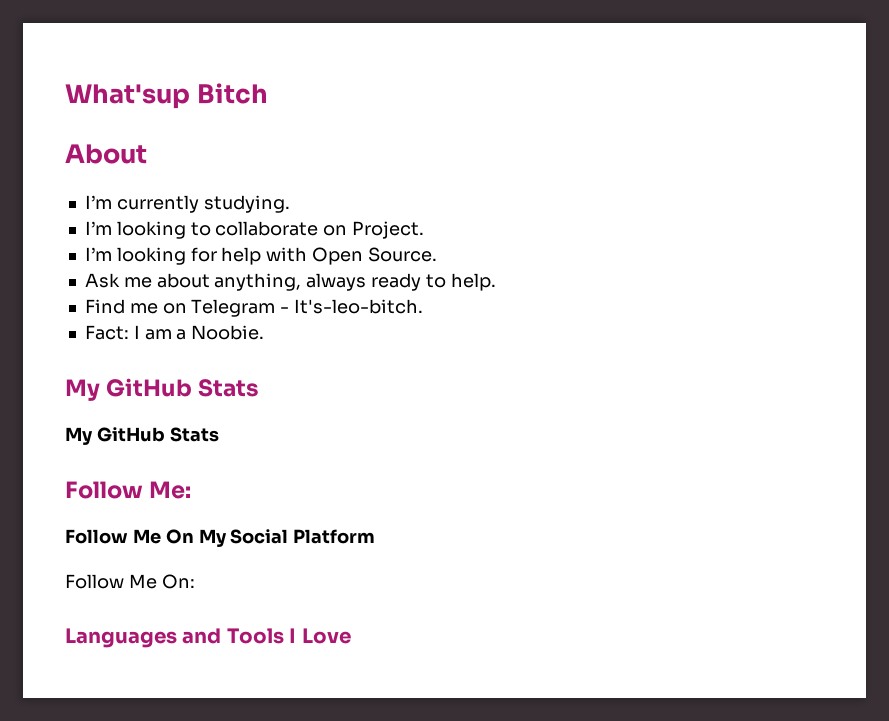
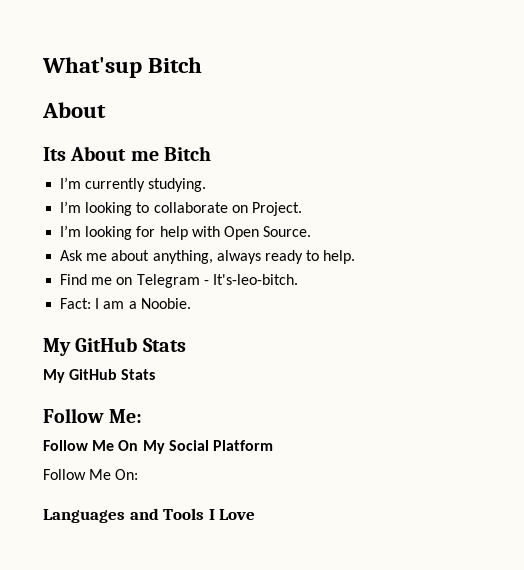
(147, 154) none -> [43,146,212,161] // Its About me Bitch

